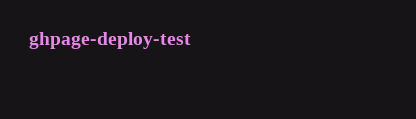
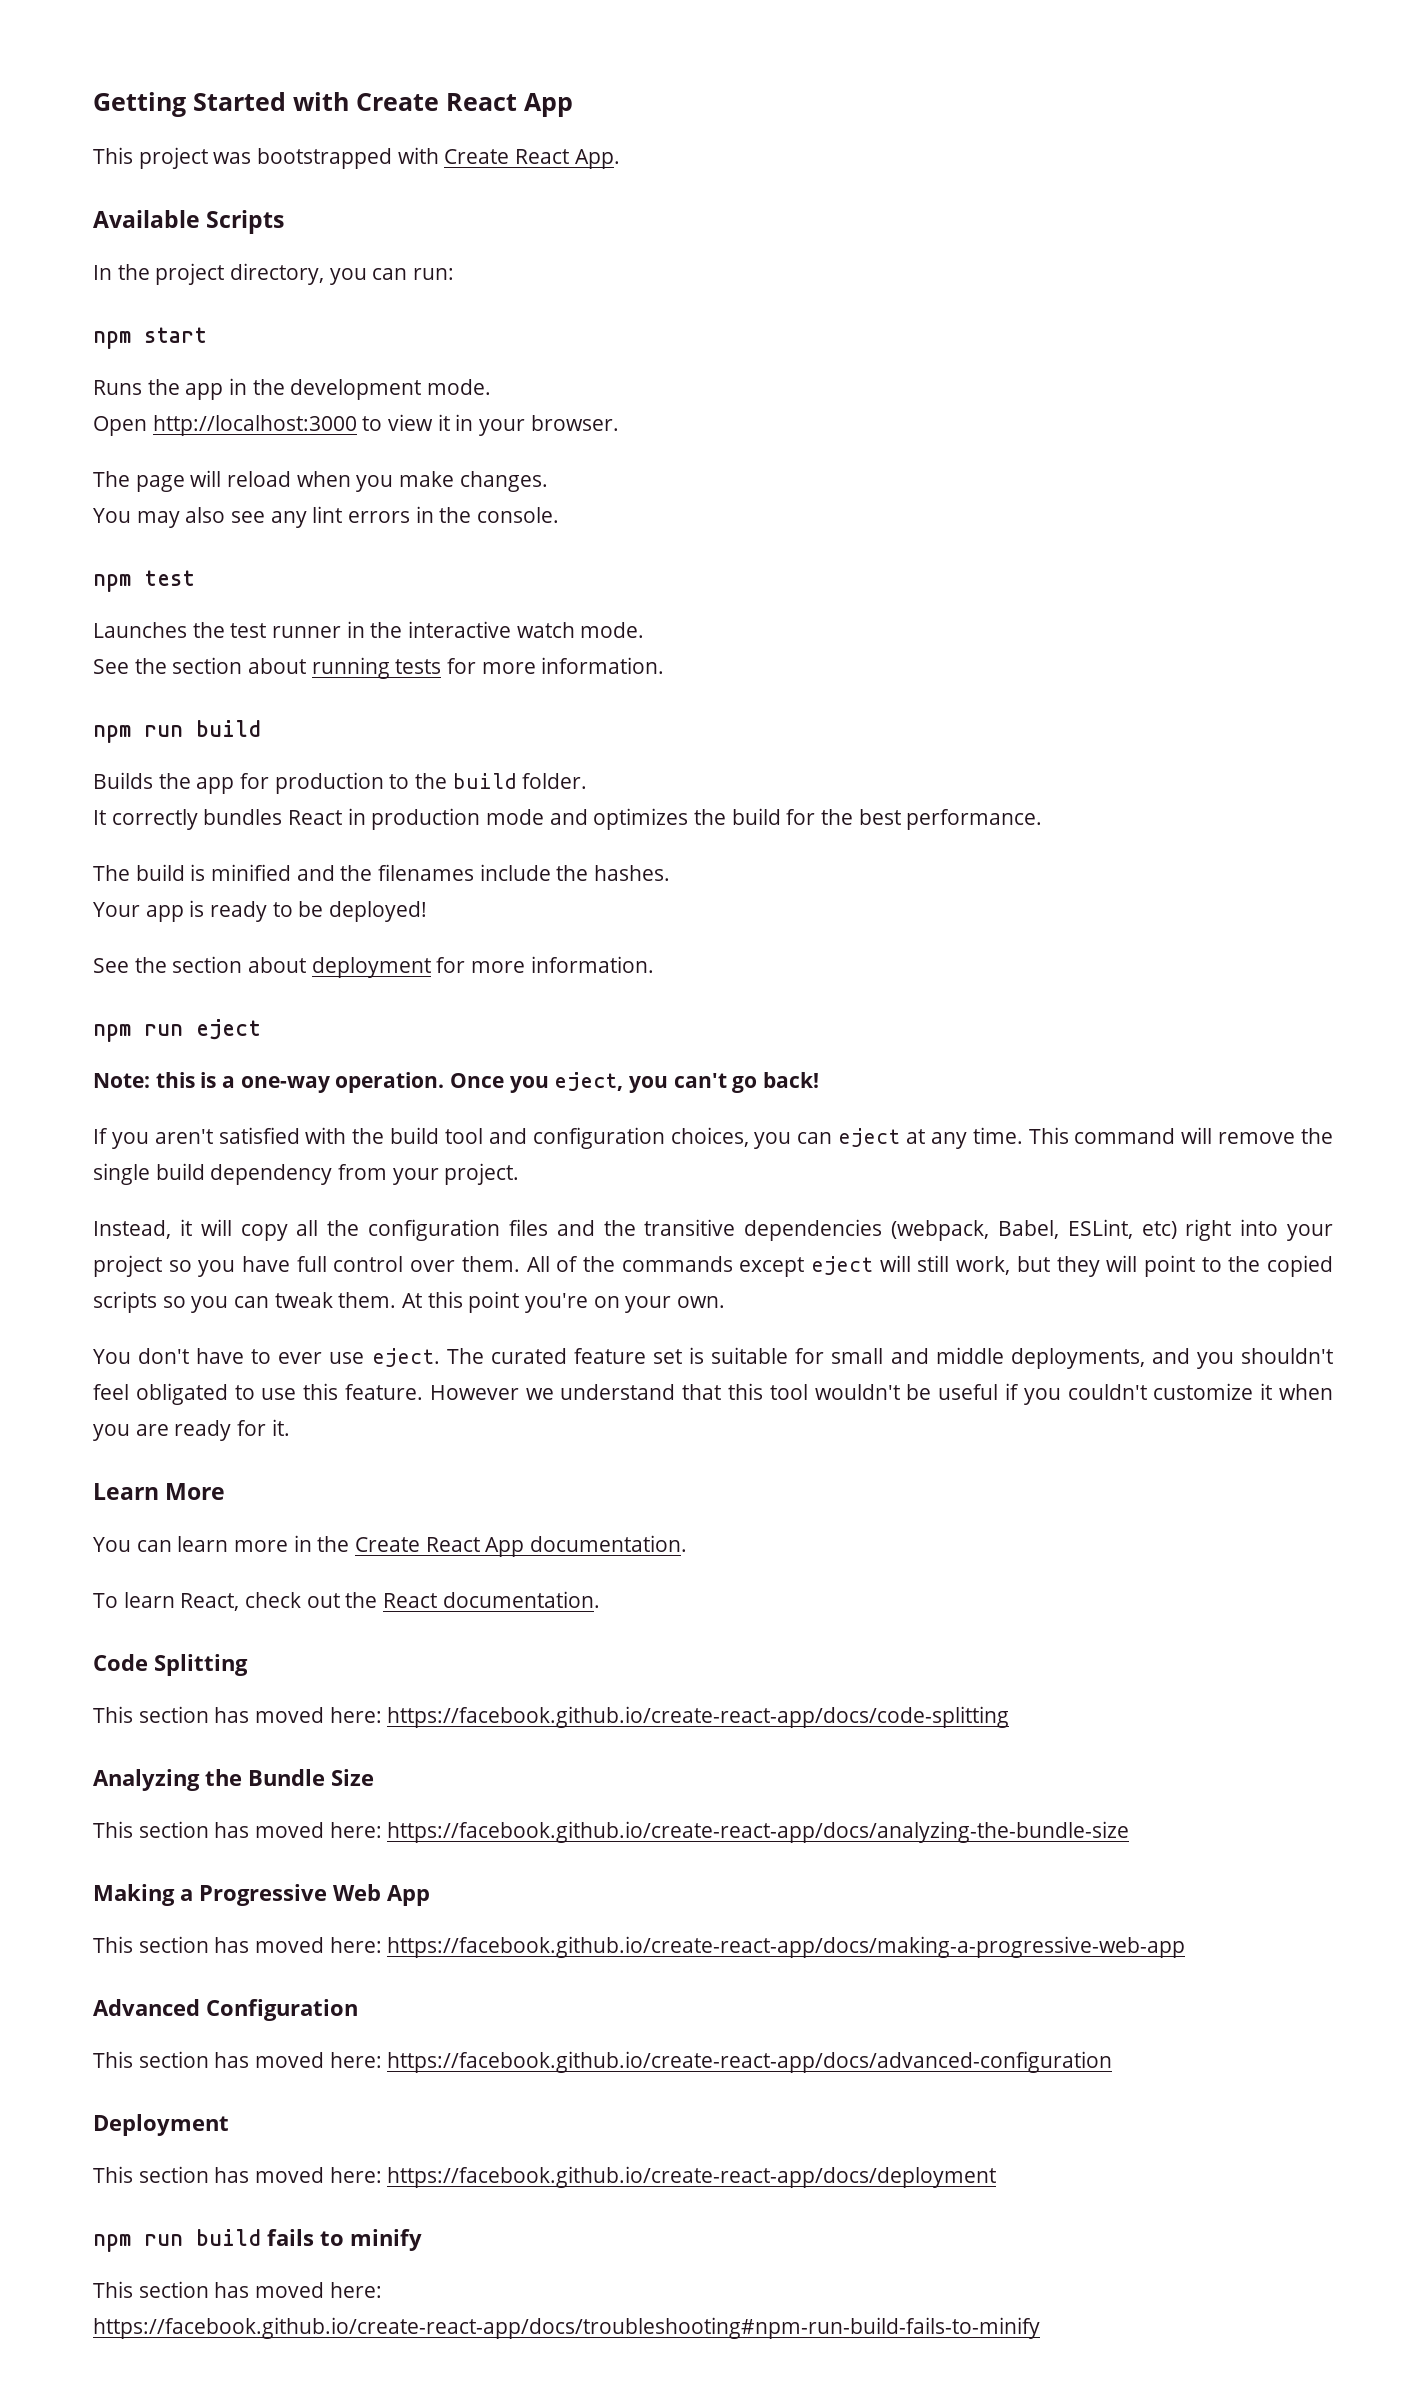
[29,32,191,49] ghpage-deploy-test -> [93,92,573,117] [93,147,620,169] [93,210,285,234] [93,263,455,285] [93,327,207,349] [93,378,492,400] [93,414,619,436] [93,470,548,492] [93,506,560,528] [93,570,195,592] [93,621,645,638] [93,657,665,679] [93,720,261,743] [93,772,588,794] [93,808,1043,830] [93,864,671,881] [93,900,428,922] [93,956,654,978] [93,1019,261,1042] [93,1072,820,1093] [93,1127,1334,1149] [93,1163,520,1185] [93,1219,1333,1241] [93,1255,1333,1277] [93,1291,726,1313] [93,1347,1333,1369] [93,1383,1333,1405] [93,1419,290,1441] [93,1483,226,1500] [93,1535,688,1557] [93,1591,600,1611] [93,1654,248,1676] [93,1706,1010,1728] [93,1769,374,1791] [93,1821,1130,1843] [93,1884,430,1906] [93,1936,1186,1958] [93,1999,358,2021] [93,2051,1113,2073] [93,2114,229,2136] [93,2166,997,2188] [93,2229,422,2252] [93,2281,382,2298] [93,2317,1040,2339] Getting Started with Create React App // This project was bootstrapped with Create React App. // Available Scripts // In the project directory, you can run: // npm start // Runs the app in the development mode. // Open http://localhost:3000 to view it in your browser. // The page will reload when you make changes. // You may also see any lint errors in the console. // npm test // Launches the test runner in the interactive watch mode. // See the section about running tests for more information. // npm run build // Builds the app for production to the build folder. // It correctly bundles React in production mode and optimizes the build for the best performance. // The build is minified and the filenames include the hashes. // Your app is ready to be deployed! // See the section about deployment for more information. // npm run eject // Note: this is a one-way operation. Once you eject, you can't go back! // If you aren't satisfied with the build tool and configuration choices, you can eject at any time. This command will remove the single build dependency from your project. // Instead, it will copy all the configuration files and the transitive dependencies (webpack, Babel, ESLint, etc) right into your project so you have full control over them. All of the commands except eject will still work, but they will point to the copied scripts so you can tweak them. At this point you're on your own. // You don't have to ever use eject. The curated feature set is suitable for small and middle deployments, and you shouldn't feel obligated to use this feature. However we understand that this tool wouldn't be useful if you couldn't customize it when you are ready for it. // Learn More // You can learn more in the Create React App documentation. // To learn React, check out the React documentation. // Code Splitting // This section has moved here: https://facebook.github.io/create-react-app/docs/code-splitting // Analyzing the Bundle Size // This section has moved here: https://facebook.github.io/create-react-app/docs/analyzing-the-bundle-size // Making a Progressive Web App // This section has moved here: https://facebook.github.io/create-react-app/docs/making-a-progressive-web-app // Advanced Configuration // This section has moved here: https://facebook.github.io/create-react-app/docs/advanced-configuration // Deployment // This section has moved here: https://facebook.github.io/create-react-app/docs/deployment // npm run build fails to minify // This section has moved here: https://facebook.github.io/create-react-app/docs/troubleshooting#npm-run-build-fails-to-minify

